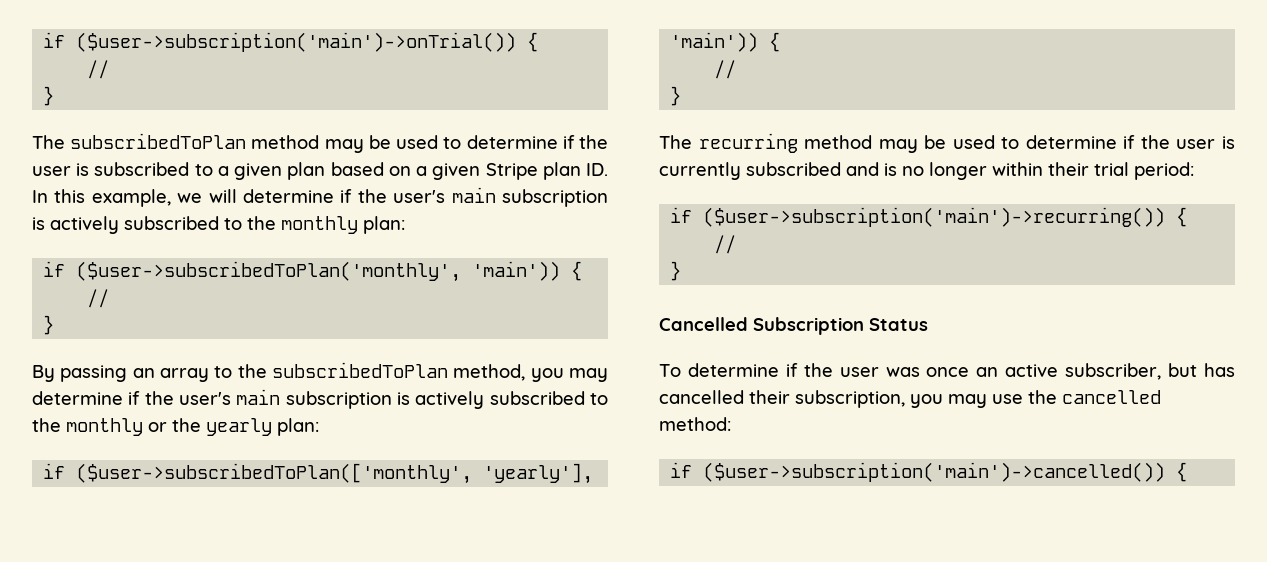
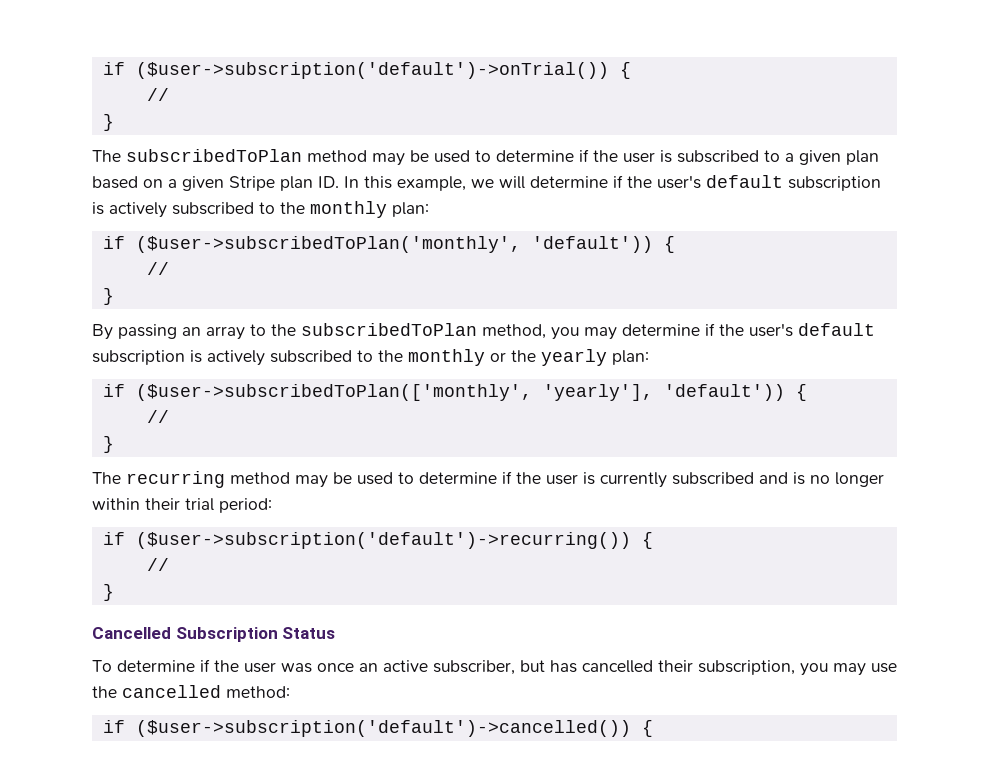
[43,32,517,52] if ($user->subscription('main')->onTrial()) -> [102,62,609,79] if ($user->subscription('default')->onTrial())
[451,187,496,203] main -> [706,175,783,188] default
[472,261,561,281] 'main')) -> [531,236,653,253] 'default'))
[236,389,281,405] main -> [798,323,875,336] default
[670,32,759,52] 'main')) -> [663,384,785,401] 'default'))
[703,207,1166,227] ($user->subscription('main')->recurring()) -> [135,532,631,549] ($user->subscription('default')->recurring())
[703,462,1166,482] ($user->subscription('main')->cancelled()) -> [135,720,631,737] ($user->subscription('default')->cancelled())

